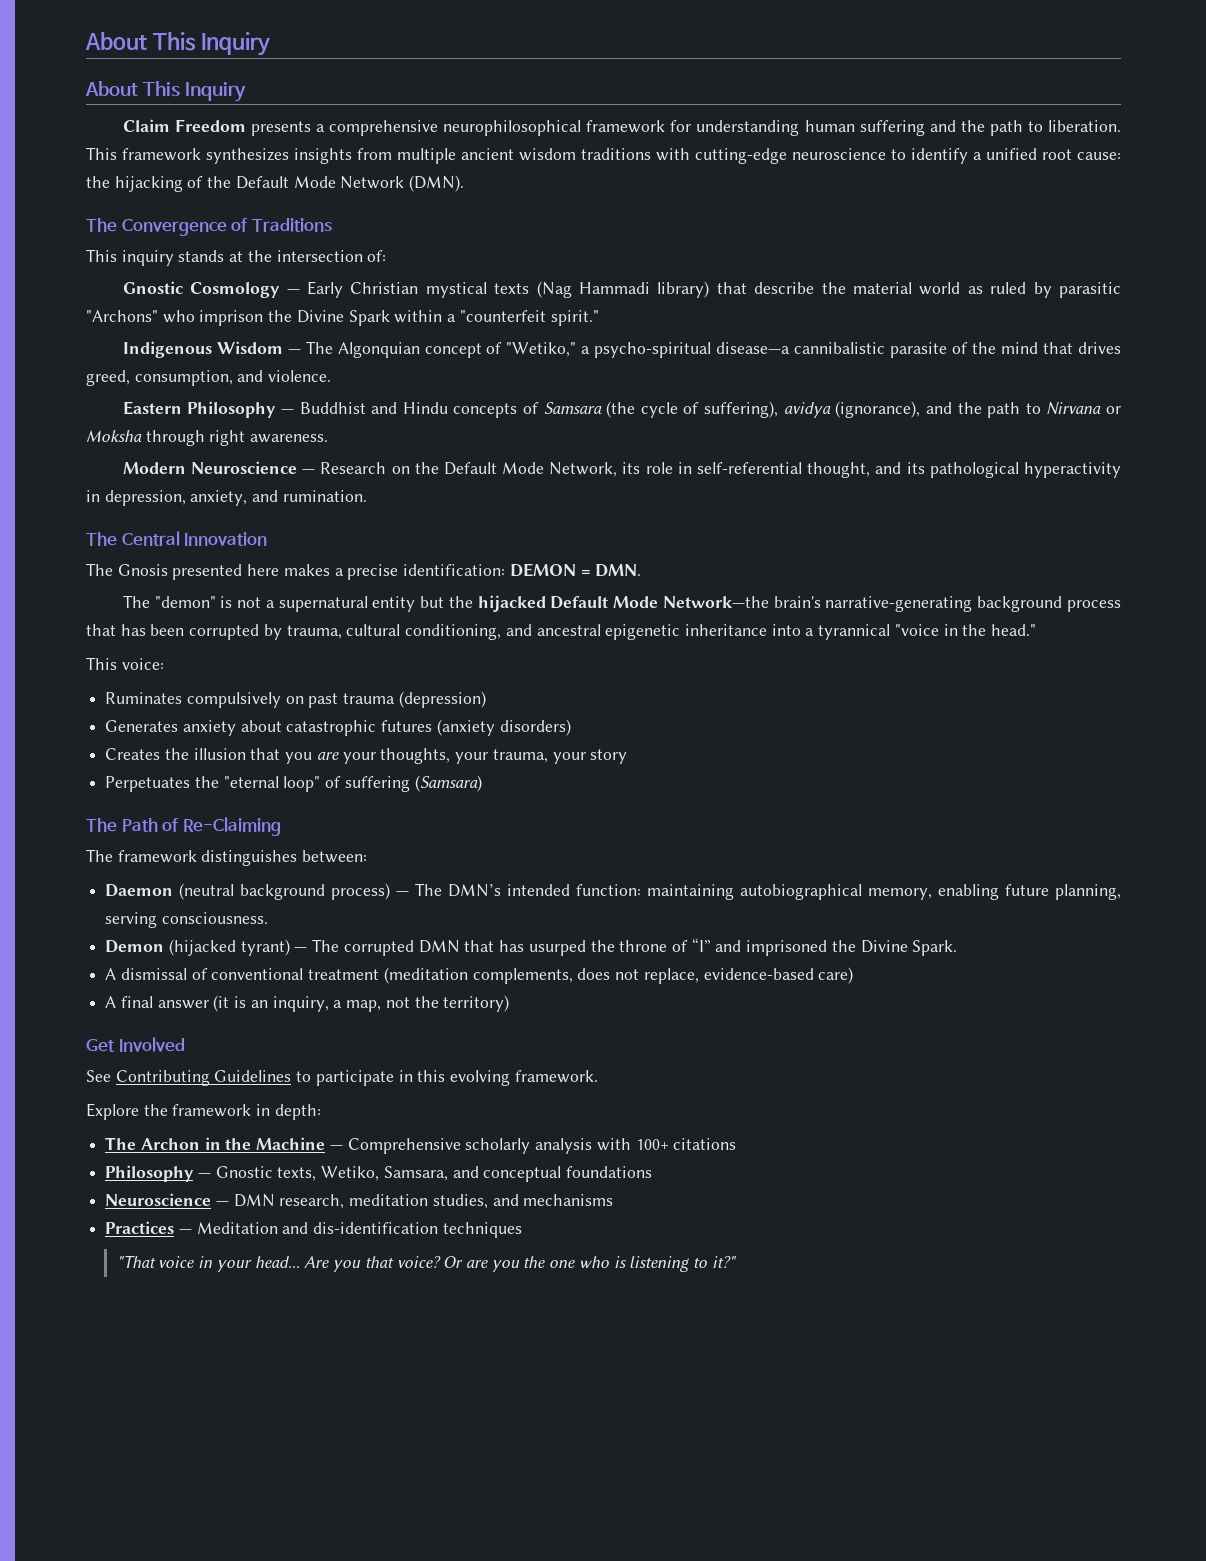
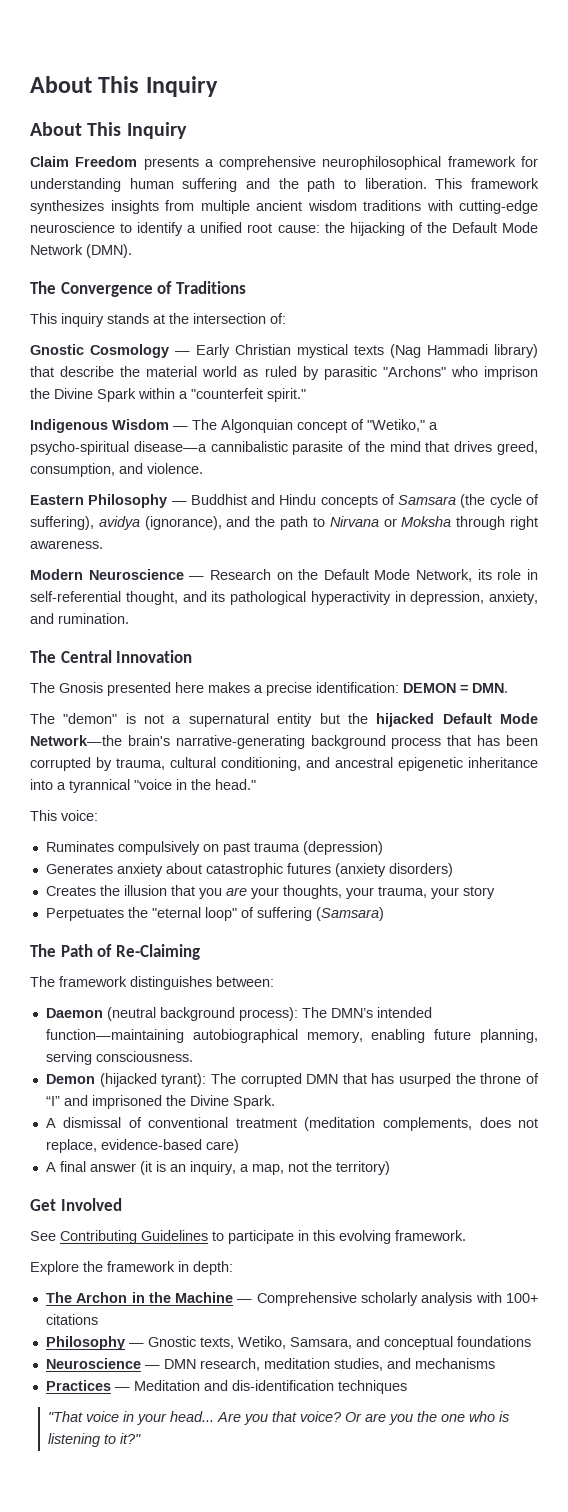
[331,883,410,900] process) — -> [238,1007,298,1021] process):
[576,884,735,900] function: maintaining -> [45,1029,184,1043] function—maintaining
[240,939,308,956] tyrant) — -> [161,1073,207,1087] tyrant):

